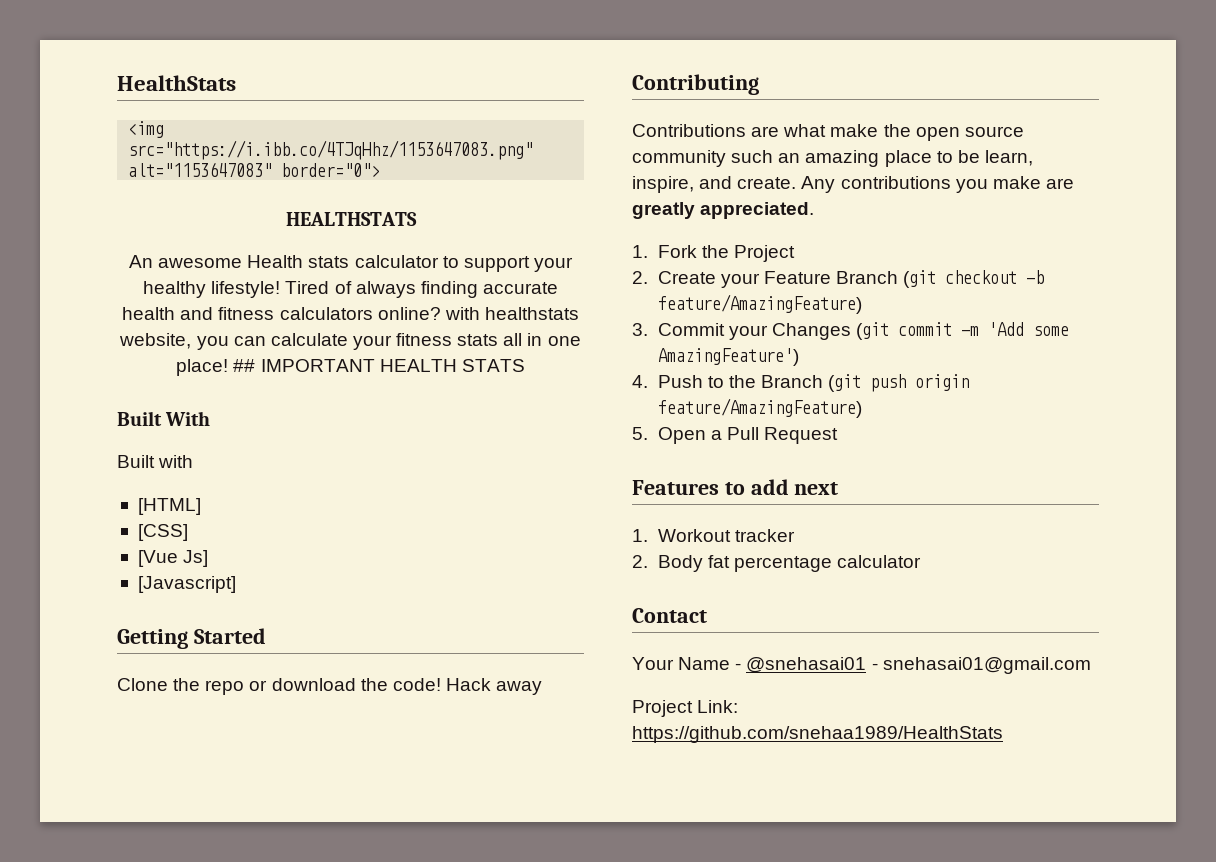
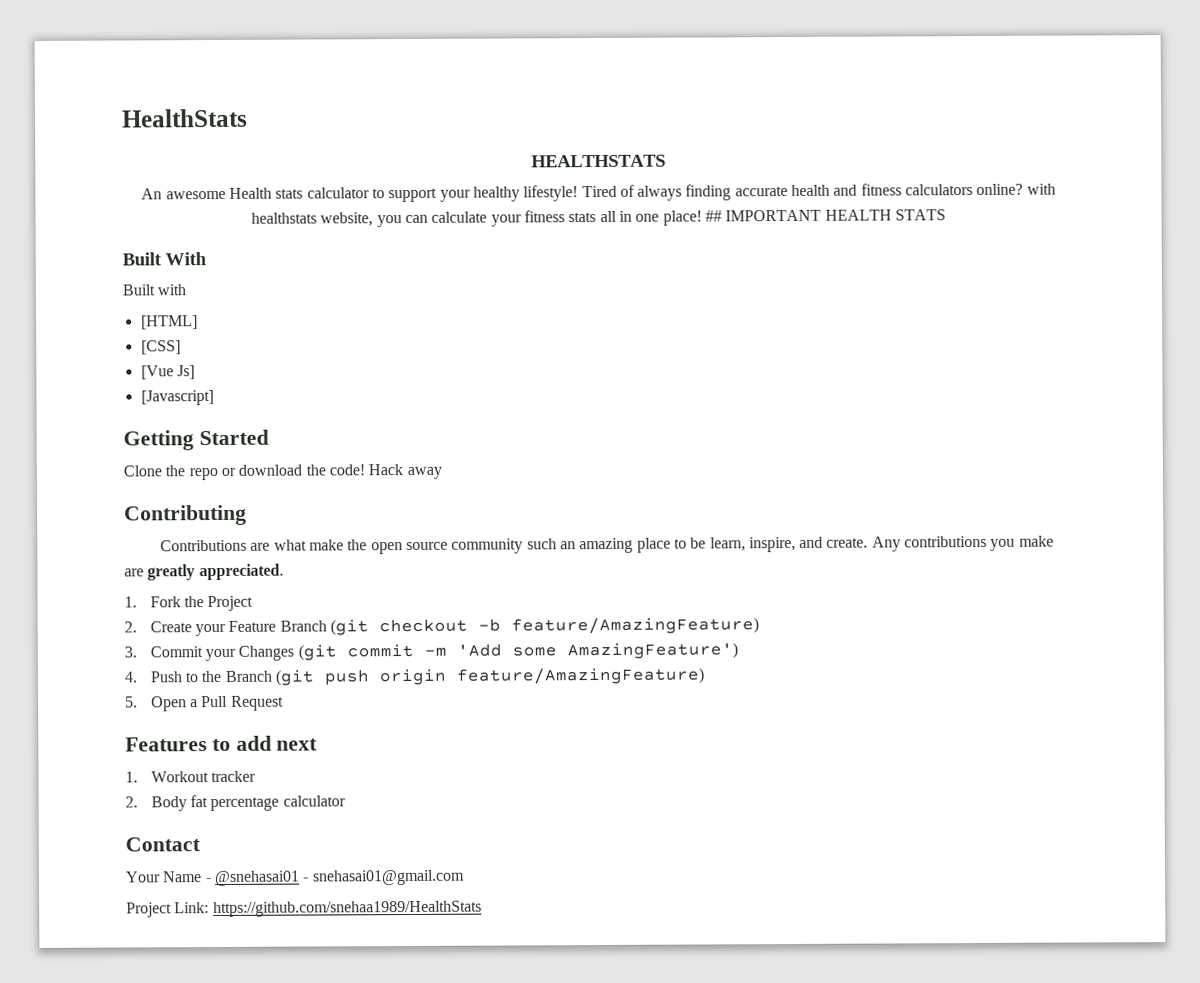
[128,121,165,138] [128,140,534,160] [128,162,381,177] // <img src="https://i.ibb.co/4TJqHhz/1153647083.png" alt="1153647083" border="0"> -> (248, 118) none

